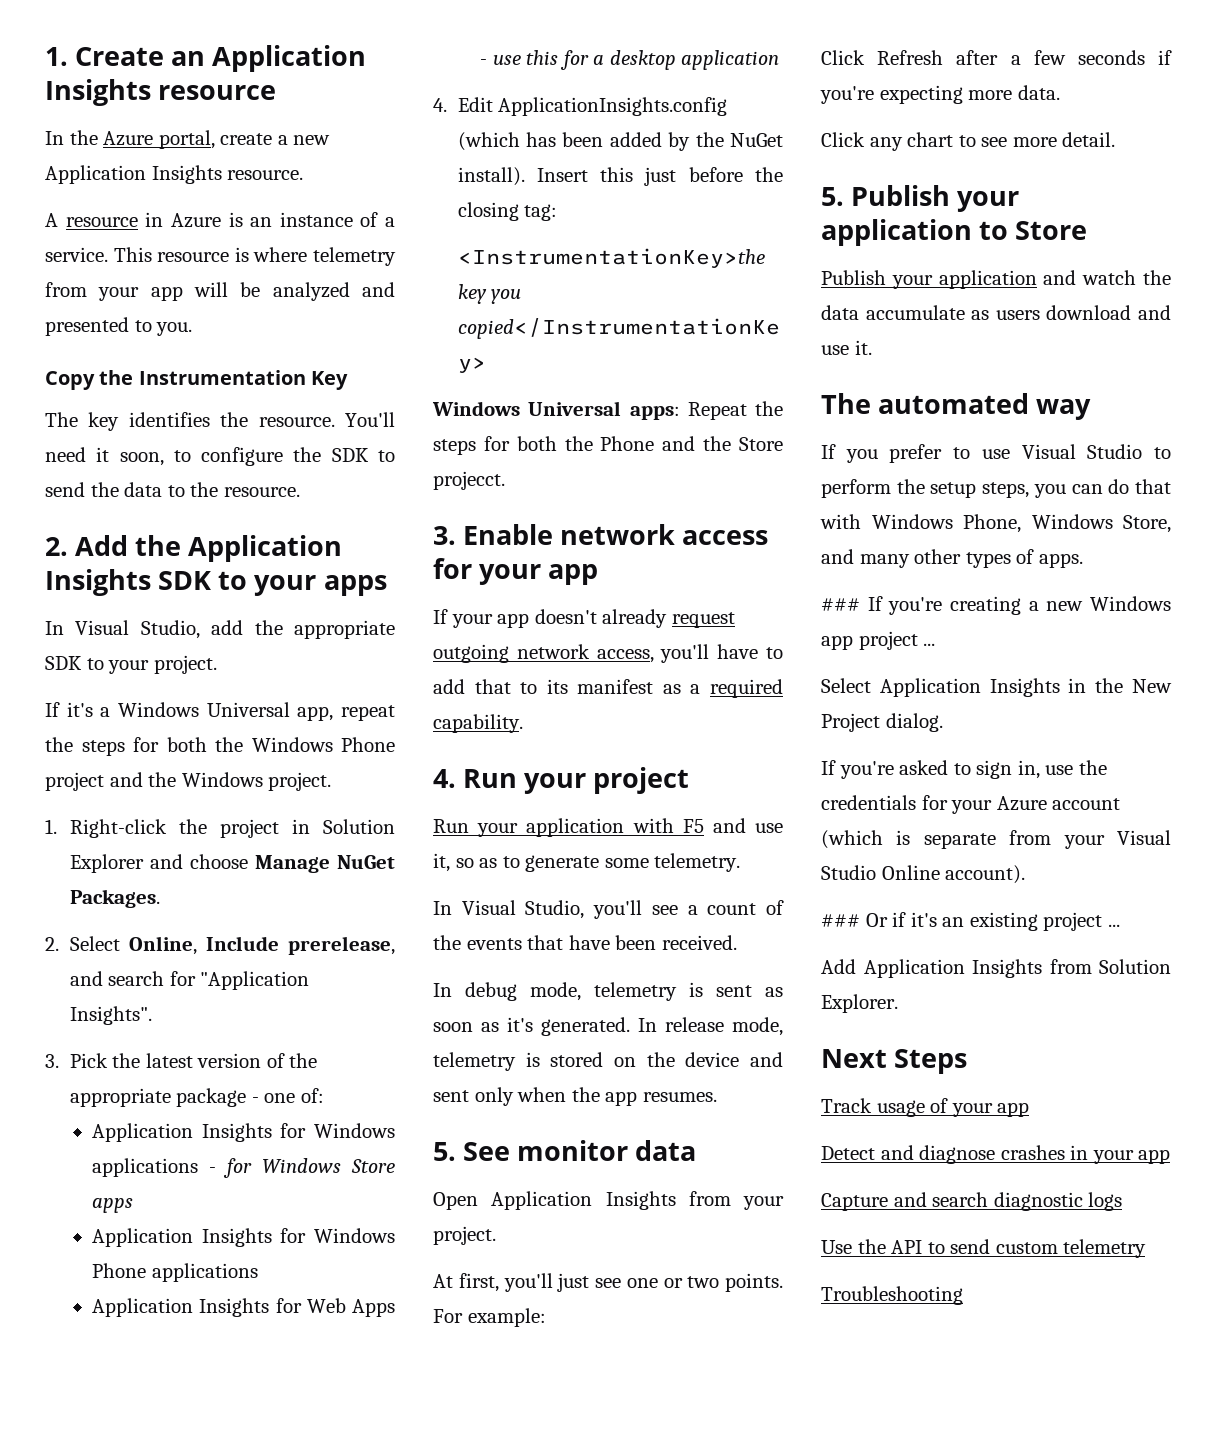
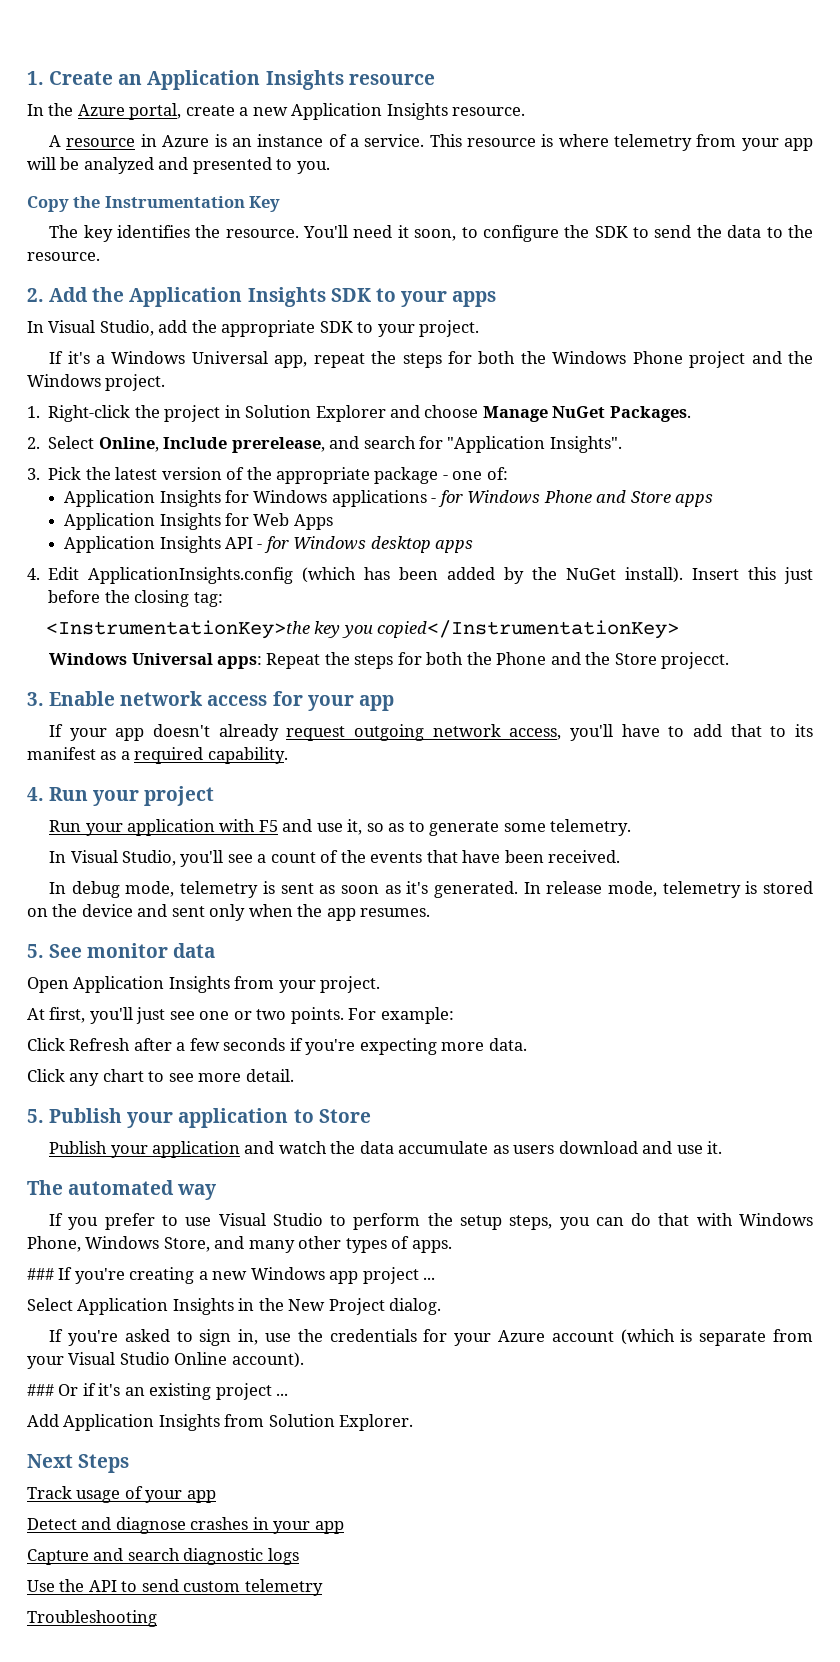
(342, 1165) none -> [543,490,627,503] Phone and
[314,1228,395,1243] [92,1263,258,1282] [92,1298,396,1317] [480,50,780,70] Windows Phone applications // Application Insights for Web Apps - use this for a desktop application -> [253,513,333,530] [64,536,474,553] Web Apps // Application Insights API - for Windows desktop apps

